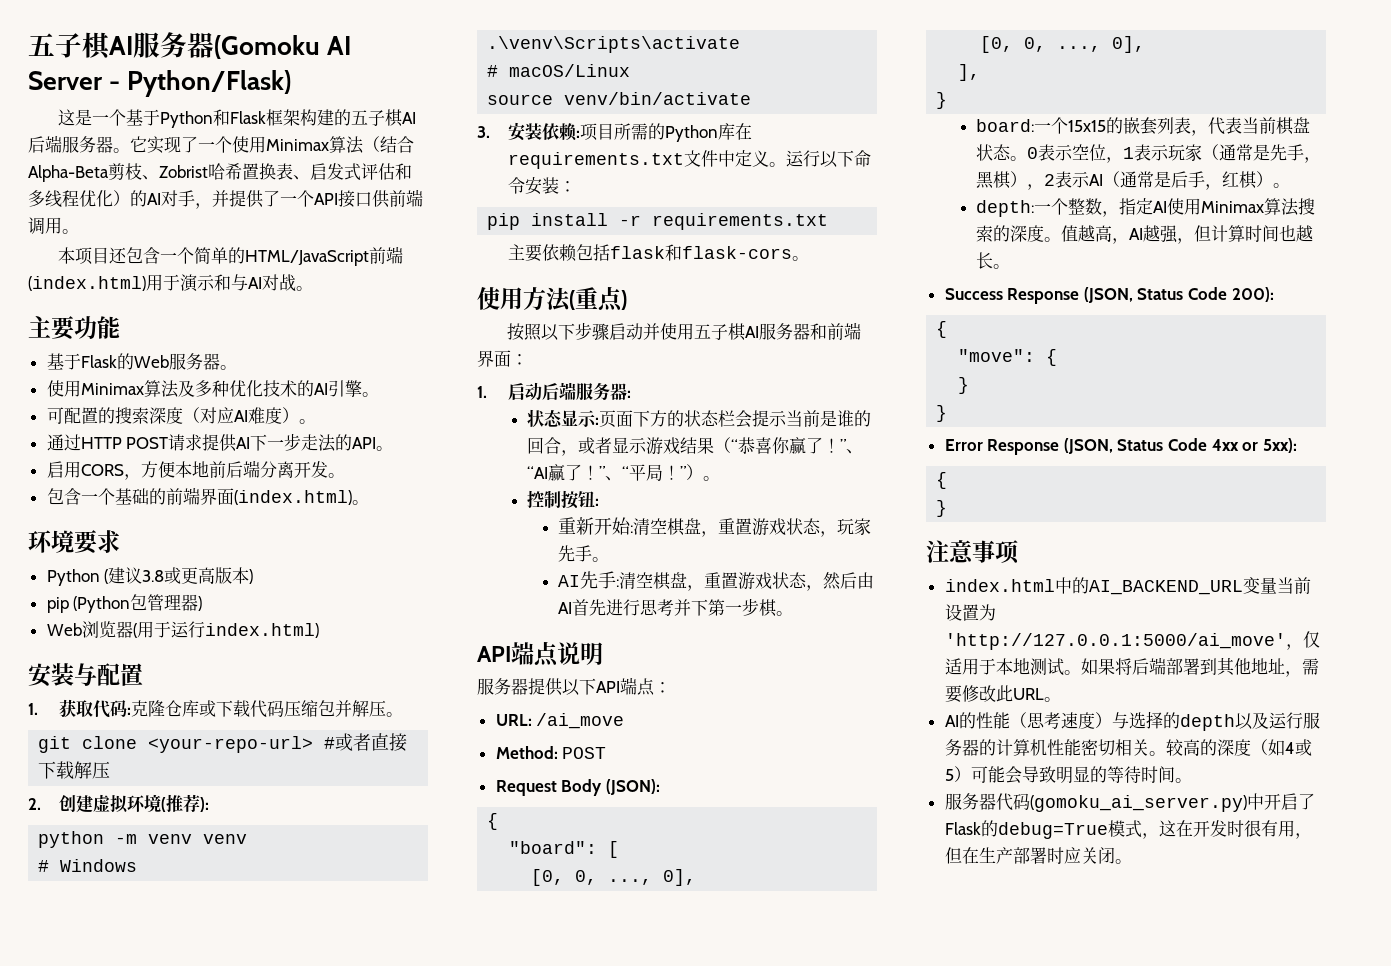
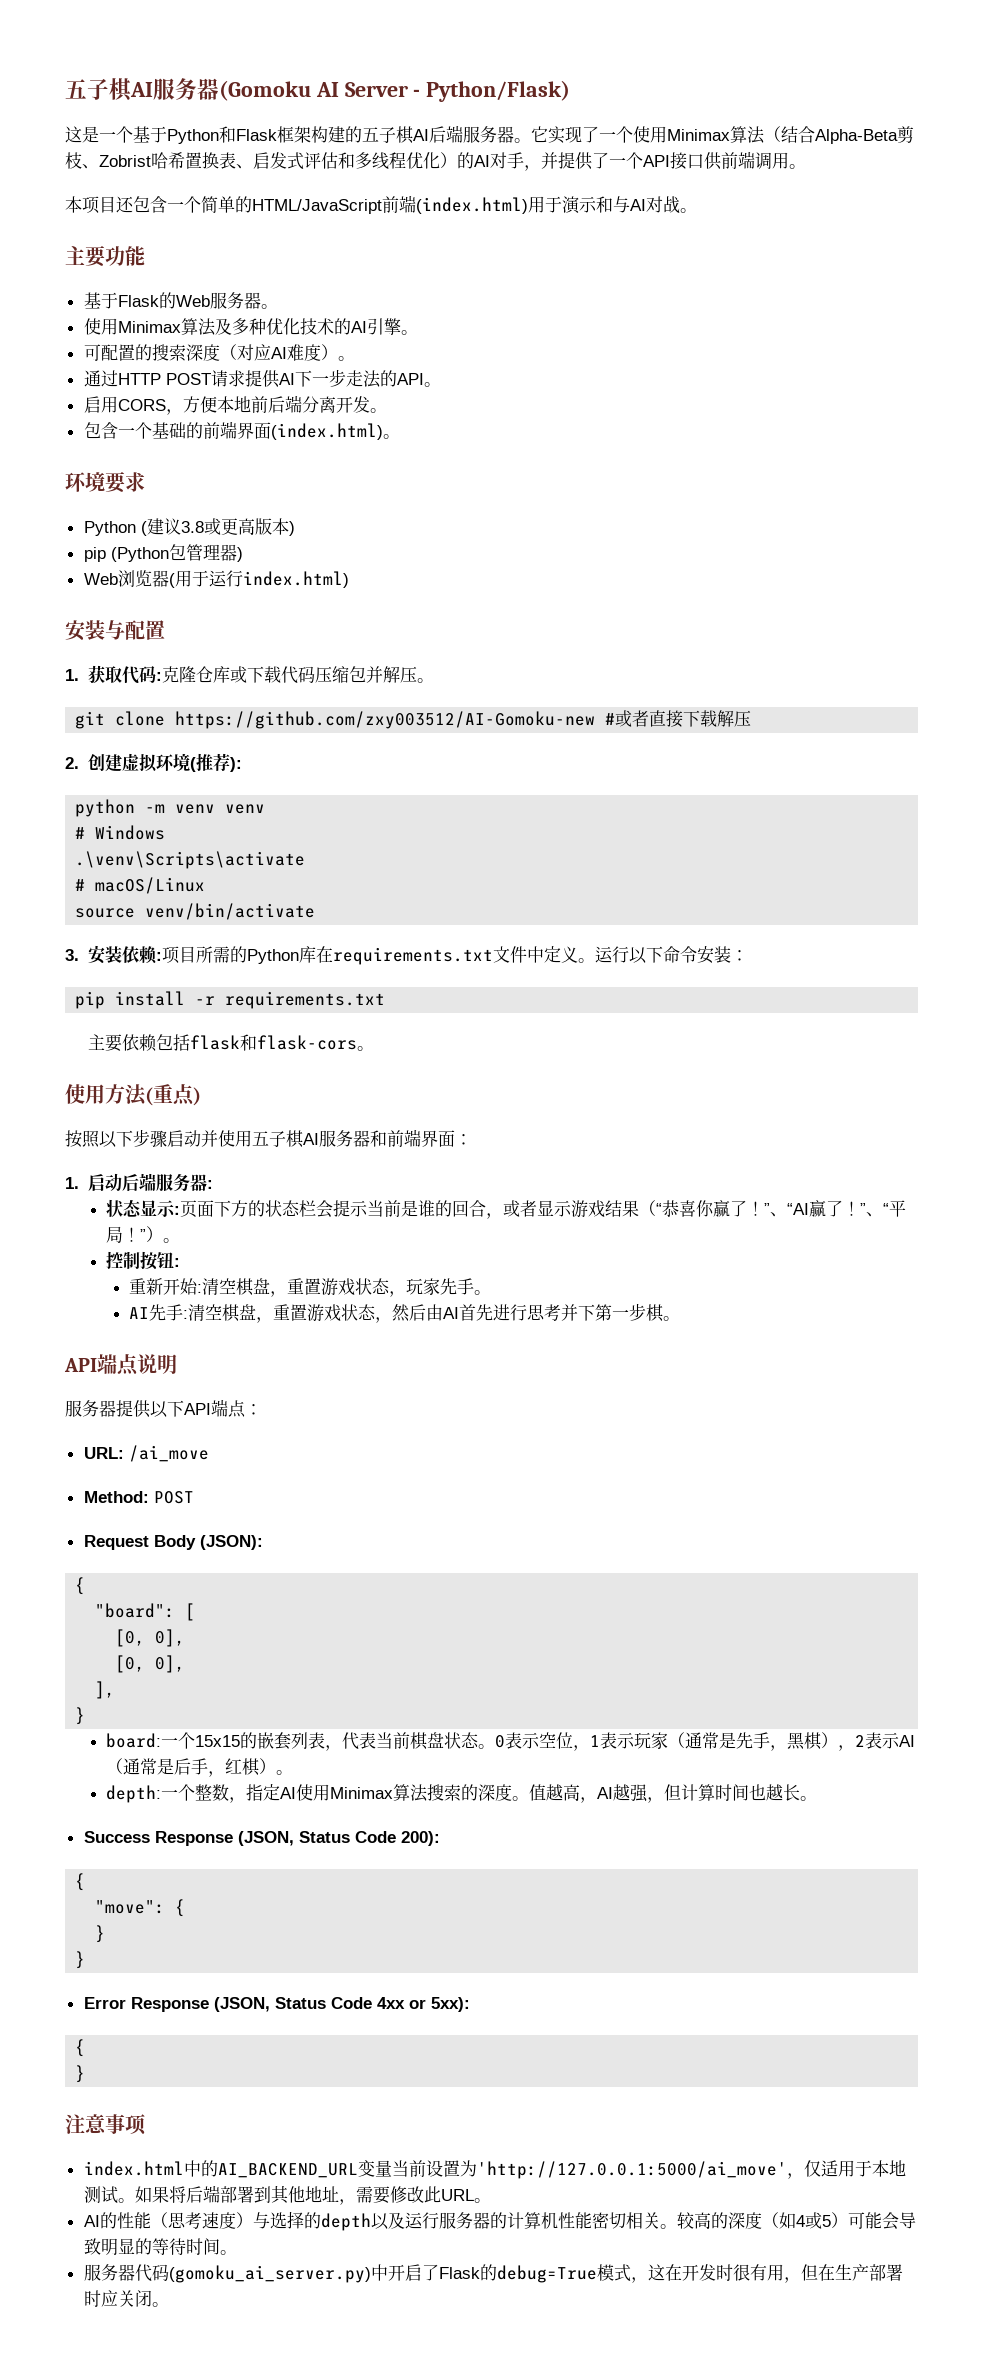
[148,736,314,753] <your-repo-url> -> [175,711,596,729] https://github.com/zxy003512/AI-Gomoku-new
[575,870,653,885] 0, ..., -> (146, 1638) none
[1024,37,1102,52] 0, ..., -> (146, 1664) none

